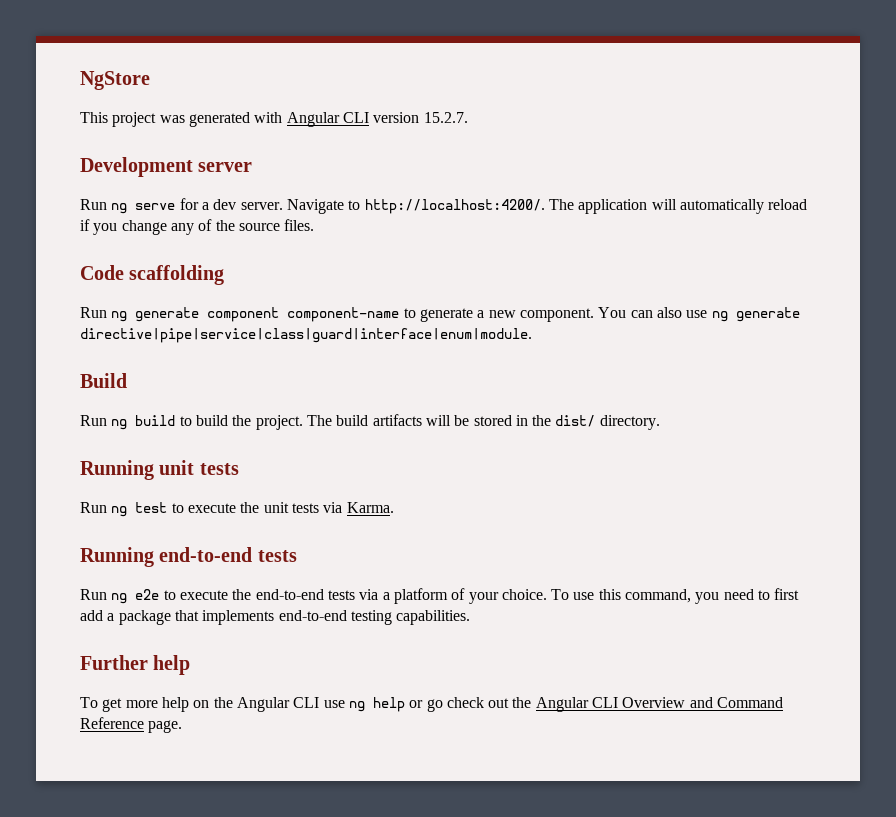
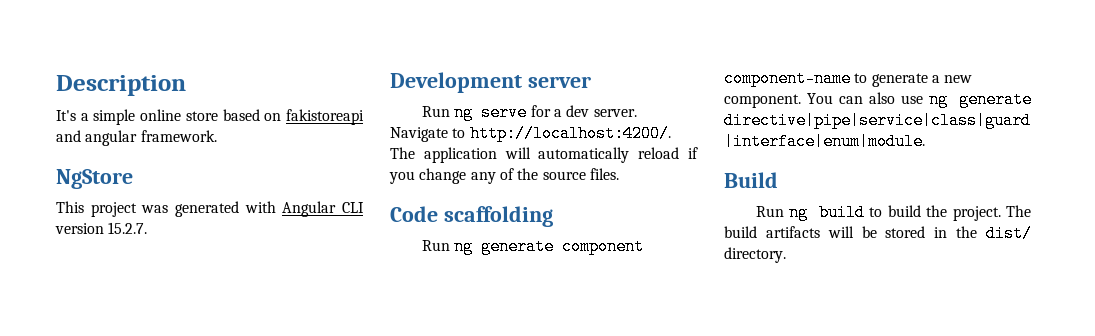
(80, 80) none -> [56,75,186,96] [56,109,364,125] [56,130,217,146] Description // It's a simple online store based on fakistoreapi and angular framework. //
[80,460,239,480] [80,502,394,517] [80,547,297,567] [80,588,800,604] [80,610,471,625] [80,655,191,675] [80,697,784,712] [80,717,183,733] // Running unit tests // Run ng test to execute the unit tests via Karma. // Running end-to-end tests // Run ng e2e to execute the end-to-end tests via a platform of your choice. To use this command, you need to first add a package that implements end-to-end testing capabilities. // Further help // To get more help on the Angular CLI use ng help or go check out the Angular CLI Overview and Command Reference page. -> (786, 255) none

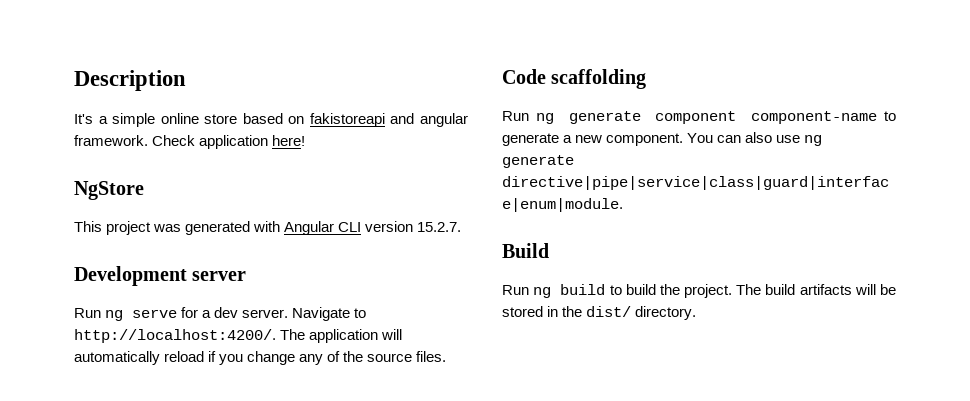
(217, 136) none -> [152,135,306,149] Check application here!

